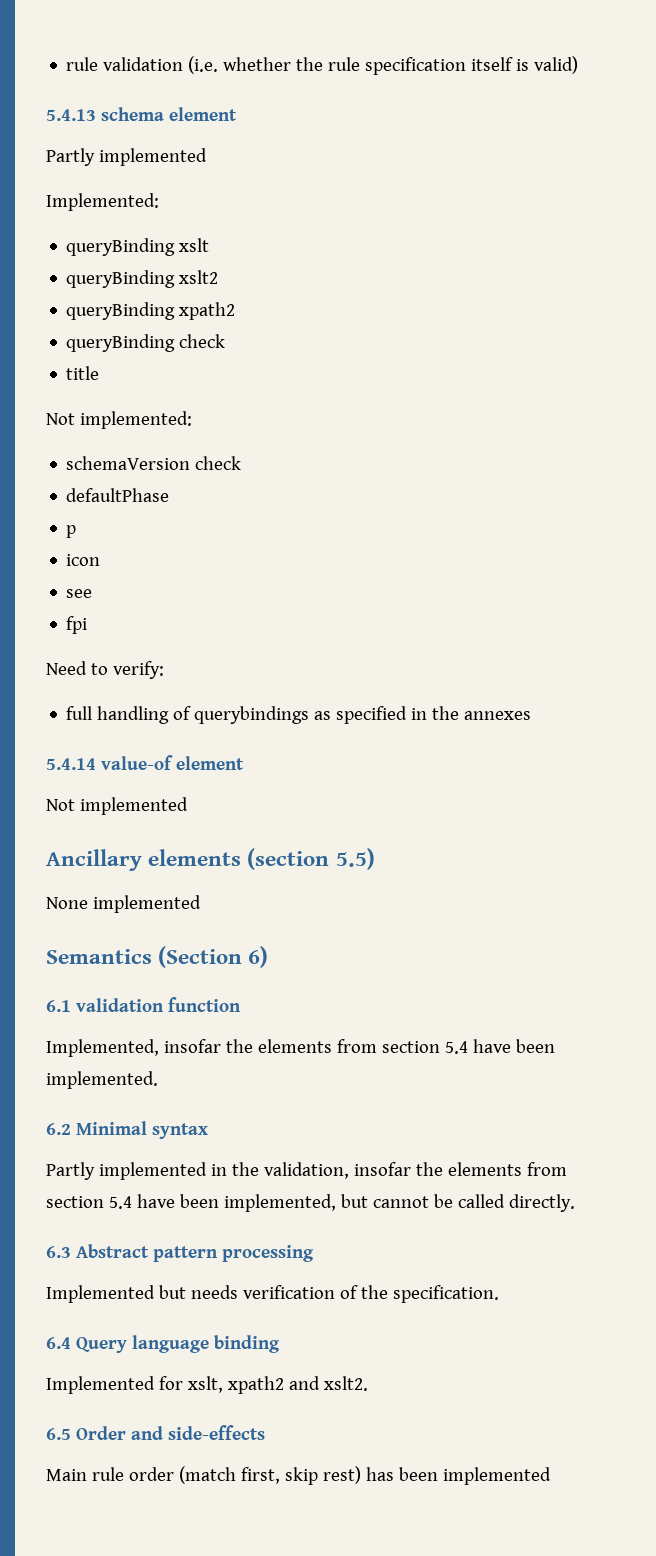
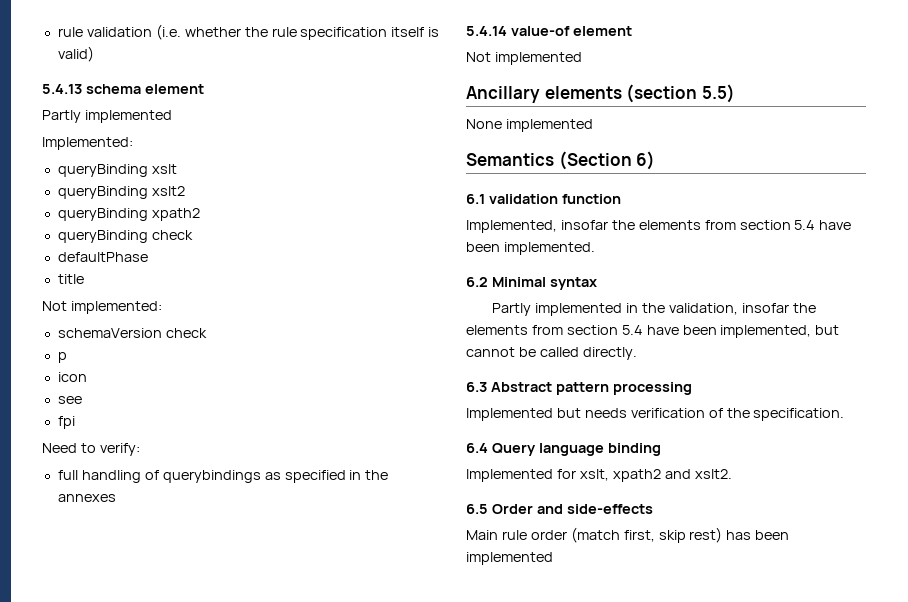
(226, 341) none -> [57,252,148,262] // defaultPhase
[66,488,170,502] // defaultPhase -> (207, 333) none

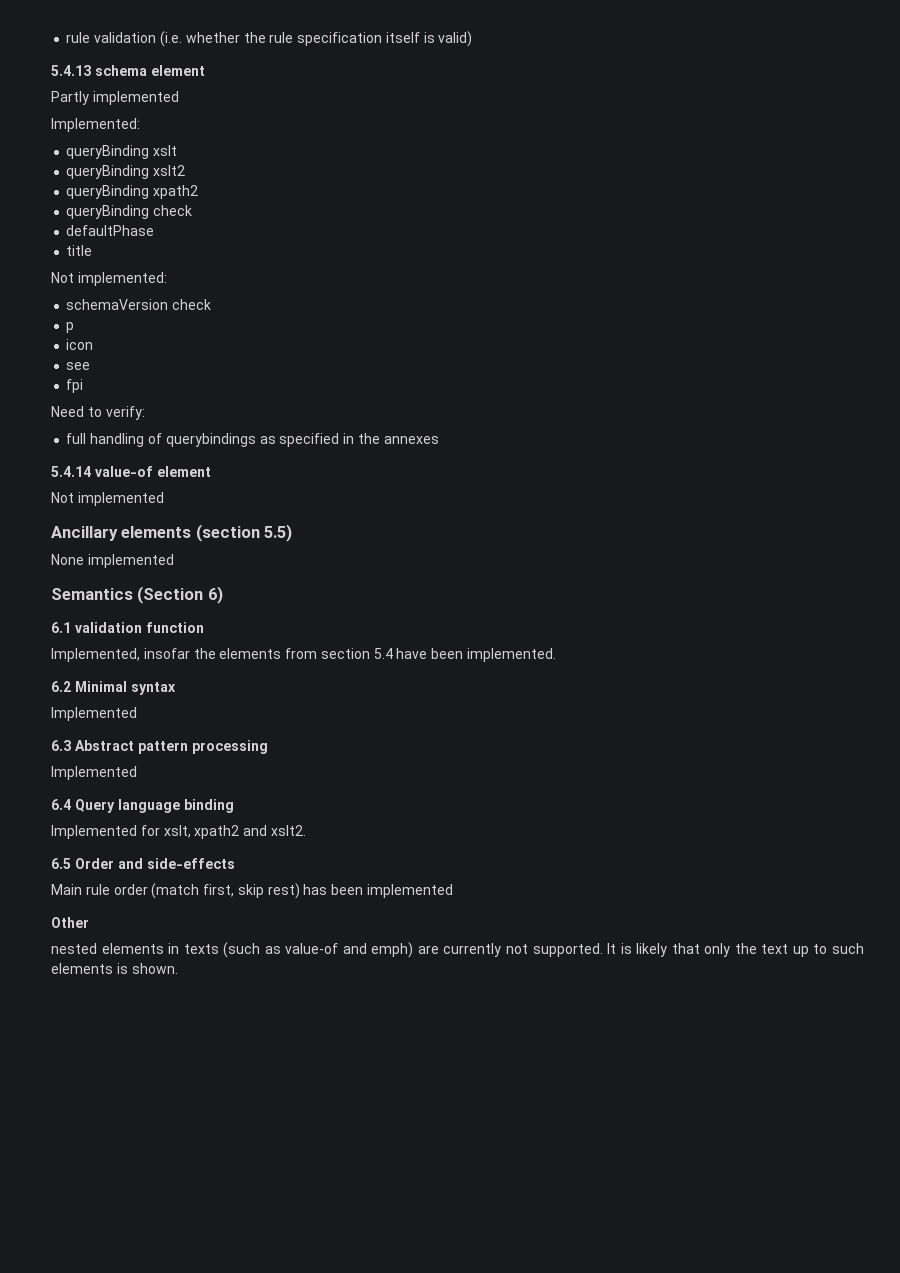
[492,303,816,316] [466,325,840,338] [466,347,637,360] Partly implemented in the validation, insofar the elements from section 5.4 have been implemented, but cannot be called directly. -> [51,707,137,721] Implemented
[556,408,845,421] but needs verification of the specification. -> (137, 773) none
(553, 558) none -> [51,917,89,928] [51,942,864,958] [51,963,178,974] // Other // nested elements in texts (such as value-of and emph) are currently not supported. It is likely that only the text up to such elements is shown.

